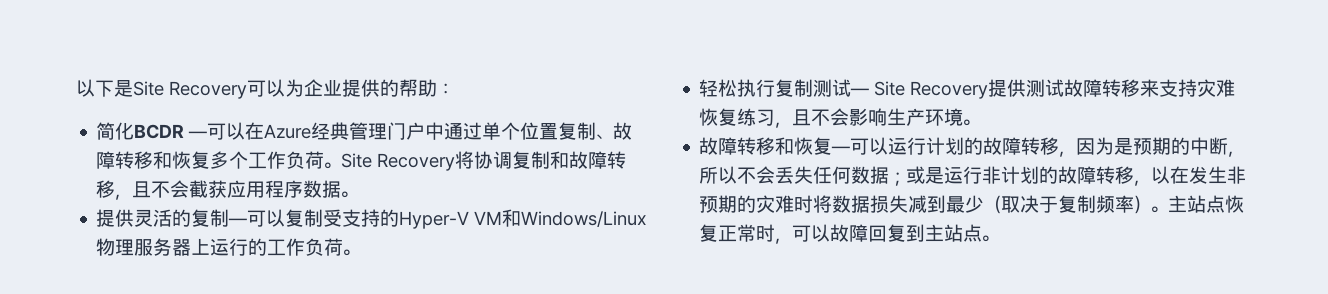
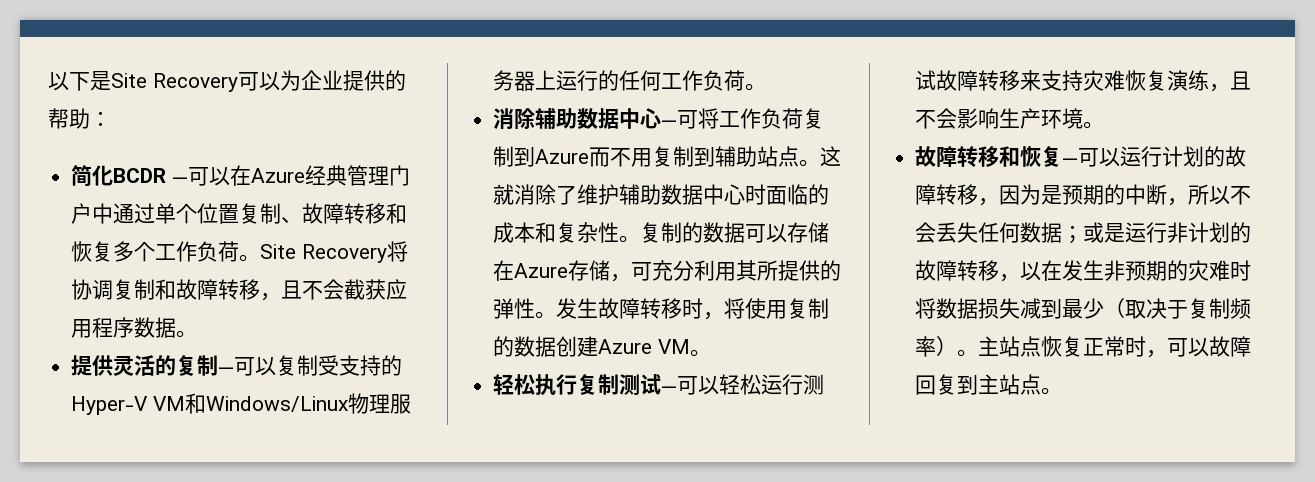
[267,238,361,256] 工作负荷。 -> [619,70,767,91] [493,107,825,130] [493,146,842,167] [493,184,830,205] [493,222,830,243] [493,260,842,282] [493,298,830,320] [493,336,712,357] 任何工作负荷。 // 消除辅助数据中心—可将工作负荷复制到Azure而不用复制到辅助站点。这就消除了维护辅助数据中心时面临的成本和复杂性。复制的数据可以存储在Azure存储，可充分利用其所提供的弹性。发生故障转移时，将使用复制的数据创建Azure VM。
[874,79,1027,99] Site Recovery提供 -> [677,374,804,395] 可以轻松运行
[737,108,776,126] 练习 -> [1167,70,1210,91] 演练

